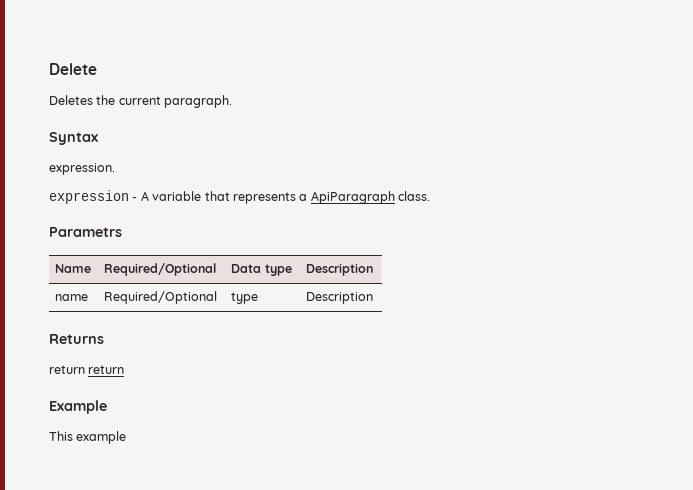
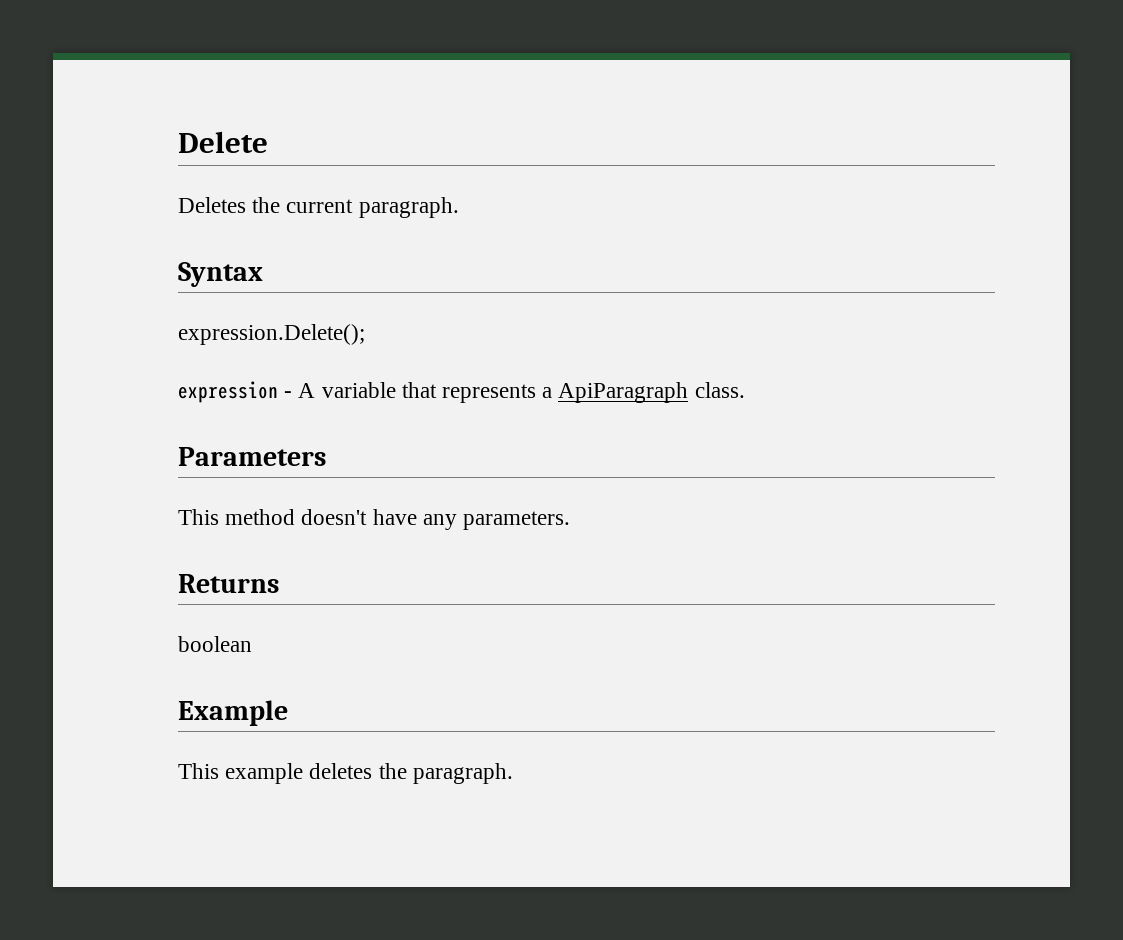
[49,163,115,175] expression. -> [178,324,365,345] expression.Delete();
[49,227,122,237] [55,264,92,273] [104,263,217,276] [231,264,293,276] [306,263,374,276] [55,294,89,301] [104,291,218,304] [231,292,259,304] [306,292,374,304] Parametrs // Name | Required/Optional | Data type | Description // name | Required/Optional | type | Description -> [178,447,326,466] [178,509,571,530] Parameters // This method doesn't have any parameters.
[49,365,125,374] return return -> [178,636,252,652] boolean
(127, 437) none -> [309,763,513,784] deletes the paragraph.

